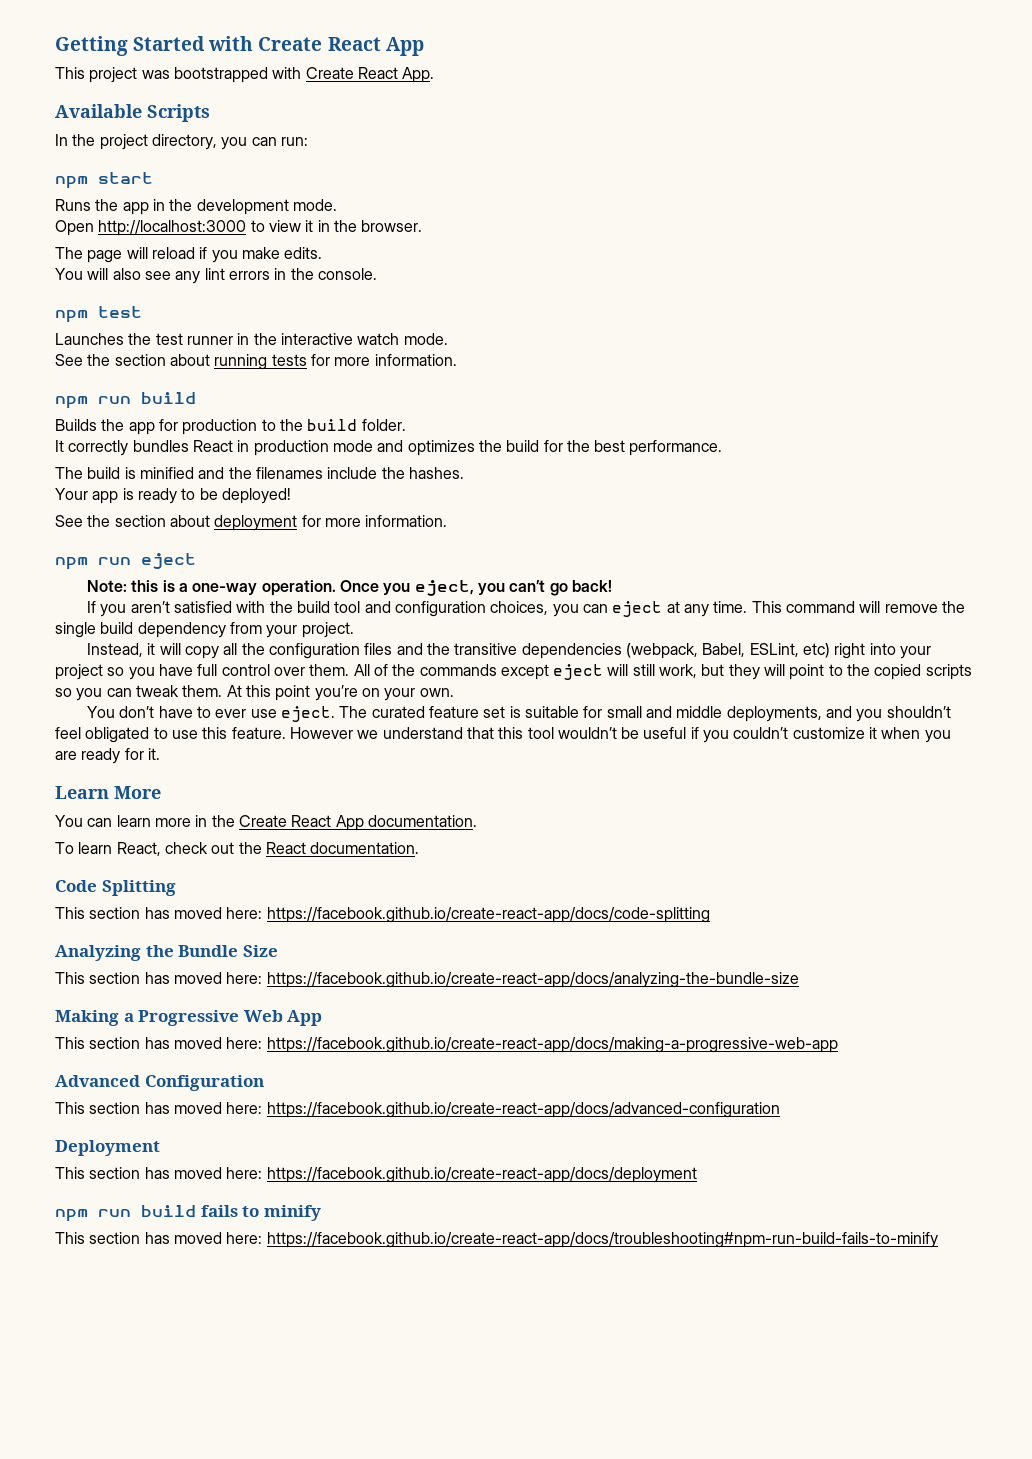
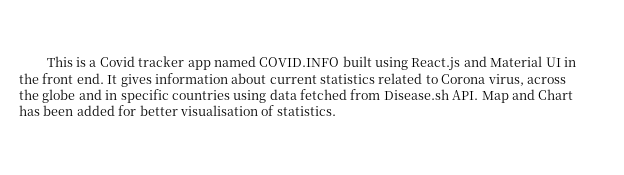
[55,36,424,56] [55,67,435,83] [55,104,210,122] [55,134,308,150] [55,172,153,189] [55,199,337,215] [55,220,423,236] [55,247,323,263] [55,268,377,284] [55,306,142,323] [55,333,448,345] [55,354,457,370] [55,392,196,409] [55,419,406,435] [55,440,723,456] [55,467,464,479] [55,488,291,504] [55,515,448,531] [55,553,196,570] [87,580,612,596] [87,601,965,617] [55,622,354,638] [87,643,931,659] [55,664,972,680] [55,685,454,701] [87,706,951,722] [55,727,951,743] [55,748,160,764] [55,786,161,799] [55,815,477,831] [55,842,420,856] [55,880,176,896] [55,907,710,923] [55,945,278,961] [55,972,799,988] [55,1010,323,1026] [55,1037,838,1053] [55,1075,264,1091] [55,1102,780,1118] [55,1140,160,1156] [55,1167,697,1183] [55,1205,321,1222] [55,1232,938,1248] Getting Started with Create React App // This project was bootstrapped with Create React App. // Available Scripts // In the project directory, you can run: // npm start // Runs the app in the development mode. // Open http://localhost:3000 to view it in the browser. // The page will reload if you make edits. // You will also see any lint errors in the console. // npm test // Launches the test runner in the interactive watch mode. // See the section about running tests for more information. // npm run build // Builds the app for production to the build folder. // It correctly bundles React in production mode and optimizes the build for the best performance. // The build is minified and the filenames include the hashes. // Your app is ready to be deployed! // See the section about deployment for more information. // npm run eject // Note: this is a one-way operation. Once you eject, you can’t go back! // If you aren’t satisfied with the build tool and configuration choices, you can eject at any time. This command will remove the single build dependency from your project. // Instead, it will copy all the configuration files and the transitive dependencies (webpack, Babel, ESLint, etc) right into your project so you have full control over them. All of the commands except eject will still work, but they will point to the copied scripts so you can tweak them. At this point you’re on your own. // You don’t have to ever use eject. The curated feature set is suitable for small and middle deployments, and you shouldn’t feel obligated to use this feature. However we understand that this tool wouldn’t be useful if you couldn’t customize it when you are ready for it. // Learn More // You can learn more in the Create React App documentation. // To learn React, check out the React documentation. // Code Splitting // This section has moved here: https://facebook.github.io/create-react-app/docs/code-splitting // Analyzing the Bundle Size // This section has moved here: https://facebook.github.io/create-react-app/docs/analyzing-the-bundle-size // Making a Progressive Web App // This section has moved here: https://facebook.github.io/create-react-app/docs/making-a-progressive-web-app // Advanced Configuration // This section has moved here: https://facebook.github.io/create-react-app/docs/advanced-configuration // Deployment // This section has moved here: https://facebook.github.io/create-react-app/docs/deployment // npm run build fails to minify // This section has moved here: https://facebook.github.io/create-react-app/docs/troubleshooting#npm-run-build-fails-to-minify -> [46,56,576,71] [19,73,566,87] [19,89,574,103] [19,105,336,116] This is a Covid tracker app named COVID.INFO built using React.js and Material UI in the front end. It gives information about current statistics related to Corona virus, across the globe and in specific countries using data fetched from Disease.sh API. Map and Chart has been added for better visualisation of statistics.

